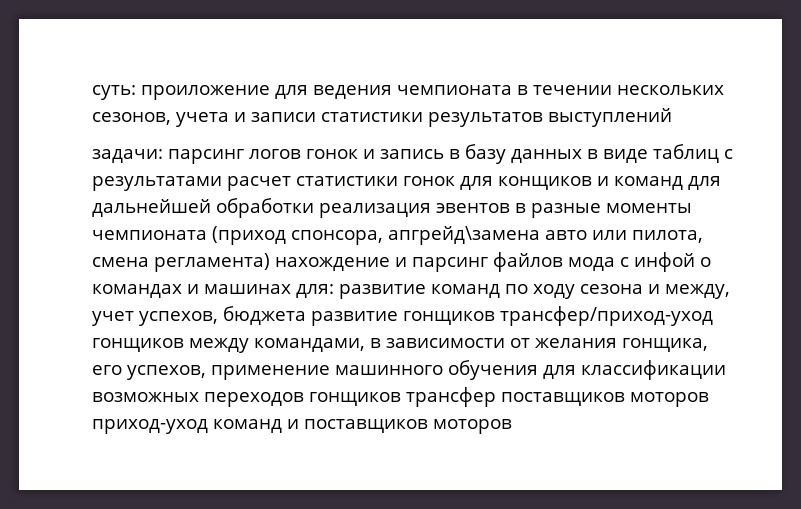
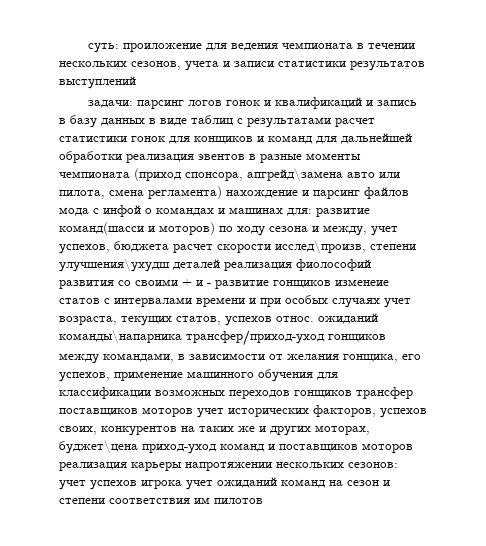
(375, 154) none -> [274,97,373,109] квалификаций и
[431,284,500,298] команд -> [59,222,215,235] команд(шасси и моторов)
[311,311,495,326] развитие гонщиков -> [173,240,416,254] [59,258,371,272] [59,279,389,289] [59,295,411,308] [59,313,378,326] [59,330,182,344] расчет скорости исслед\произв, степени улучшения\ухудш деталей реализация фиолософий развития со своими + и - развитие гонщиков изменеие статов с интервалами времени и при особых случаях учет возраста, текущих статов, успехов относ. ожиданий команды\напарника
(709, 399) none -> [197,405,427,418] [59,425,370,436] [59,440,138,454] учет исторических факторов, успехов своих, конкурентов на таких же и других моторах, буджет\цена
(512, 426) none -> [59,462,398,471] [59,477,390,490] [59,497,263,504] реализация карьеры напротяжении нескольких сезонов: учет успехов игрока учет ожиданий команд на сезон и степени соответствия им пилотов

